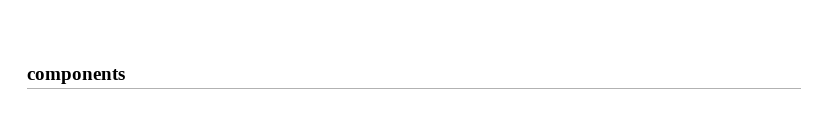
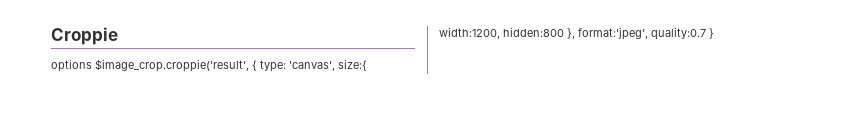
[27,69,125,84] components -> [51,27,118,45] [51,59,367,72] [439,27,714,40] Croppie // options $image_crop.croppie('result', { type: 'canvas', size:{ width:1200, hidden:800 }, format:'jpeg', quality:0.7 }

